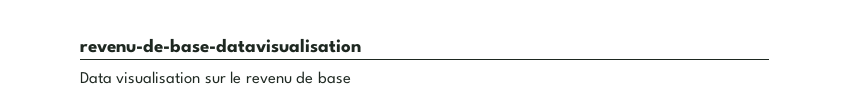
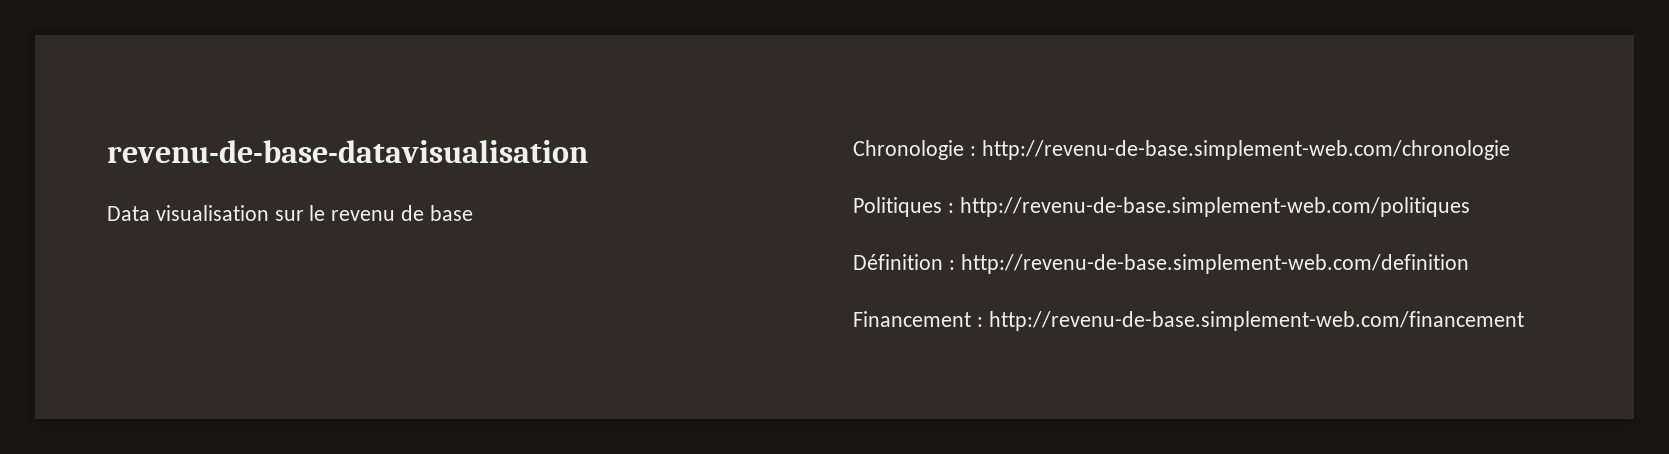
(351, 77) none -> [853,140,1510,160] [853,197,1470,217] [853,254,1469,274] [853,311,1524,331] // Chronologie : http://revenu-de-base.simplement-web.com/chronologie // Politiques : http://revenu-de-base.simplement-web.com/politiques // Définition : http://revenu-de-base.simplement-web.com/definition // Financement : http://revenu-de-base.simplement-web.com/financement

